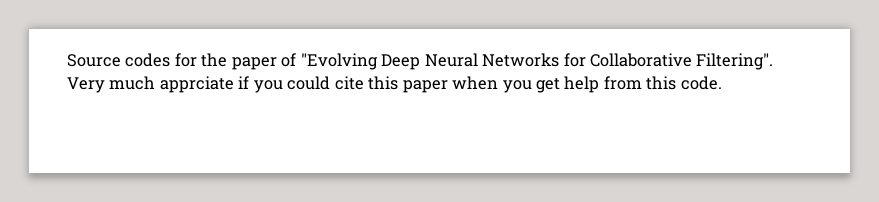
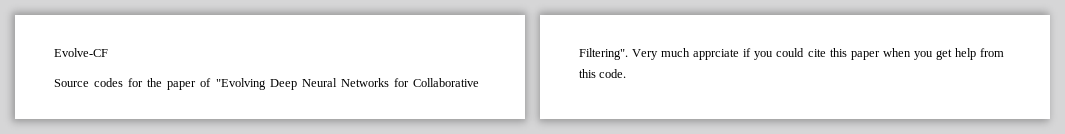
(67, 60) none -> [54,48,108,57] Evolve-CF //

